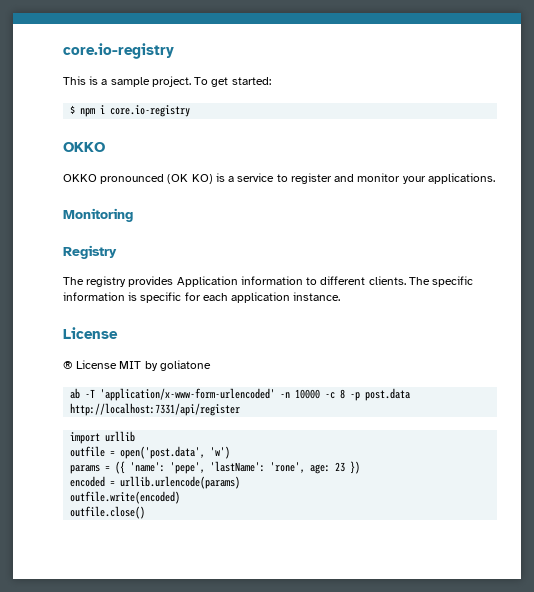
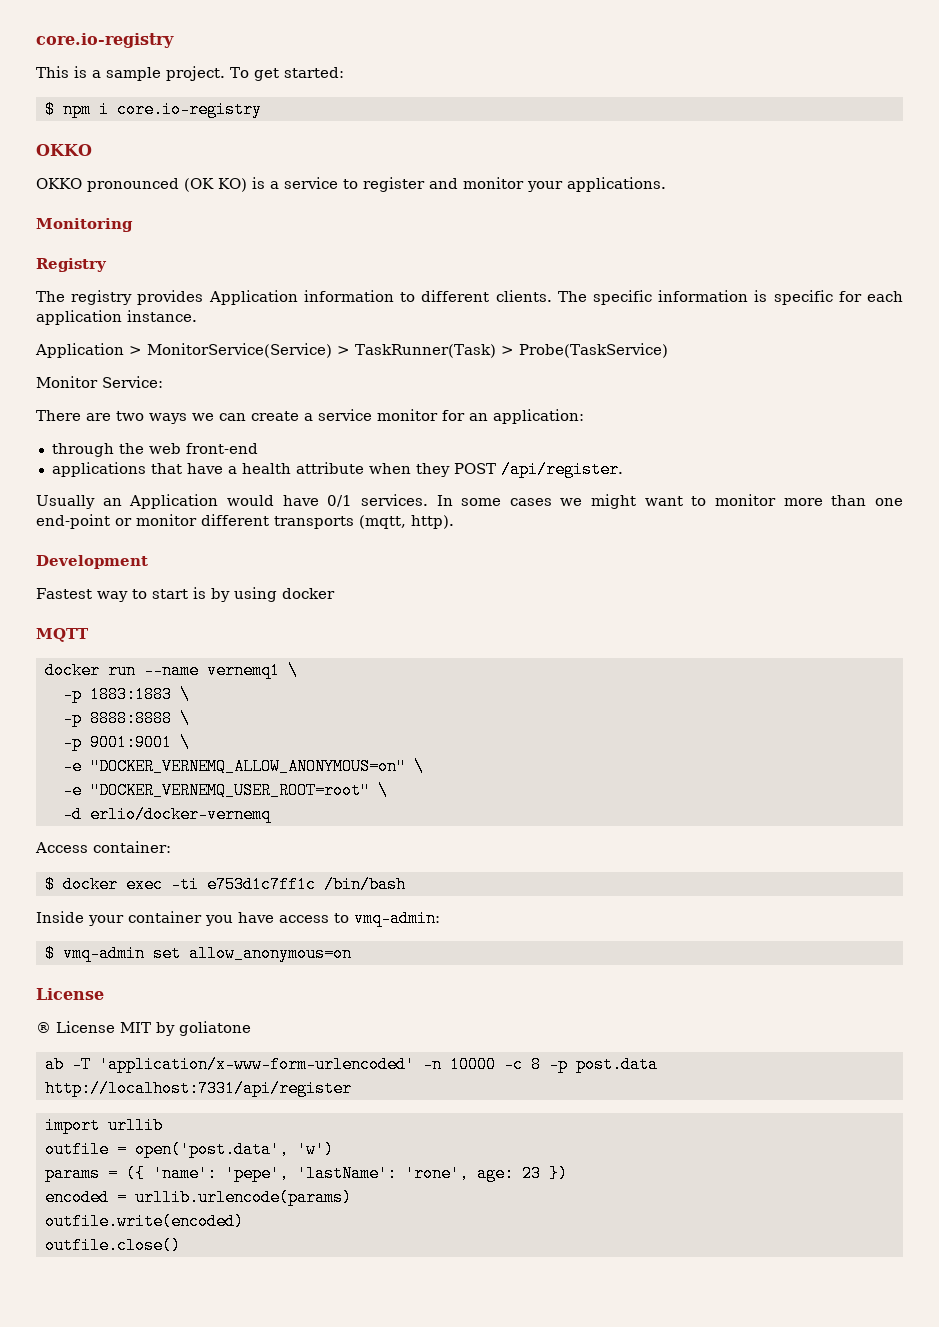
(341, 296) none -> [35,343,668,358] [36,376,163,388] [36,409,584,424] [51,443,258,457] [51,461,623,478] [36,494,903,509] [36,514,454,529] [36,555,148,569] [36,587,335,602] [36,628,89,642] [44,662,298,679] [62,686,190,703] [62,710,190,727] [62,734,190,751] [62,758,424,775] [62,782,388,799] [62,806,271,823] [35,841,171,853] [44,876,406,893] [36,910,440,927] [44,945,352,962] // Application > MonitorService(Service) > TaskRunner(Task) > Probe(TaskService) // Monitor Service: // There are two ways we can create a service monitor for an application: // through the web front-end // applications that have a health attribute when they POST /api/register. // Usually an Application would have 0/1 services. In some cases we might want to monitor more than one end-point or monitor different transports (mqtt, http). // Development // Fastest way to start is by using docker // MQTT // docker run --name vernemq1 \ // -p 1883:1883 \ // -p 8888:8888 \ // -p 9001:9001 \ // -e "DOCKER_VERNEMQ_ALLOW_ANONYMOUS=on" \ // -e "DOCKER_VERNEMQ_USER_ROOT=root" \ // -d erlio/docker-vernemq // Access container: // $ docker exec -ti e753d1c7ff1c /bin/bash // Inside your container you have access to vmq-admin: // $ vmq-admin set allow_anonymous=on

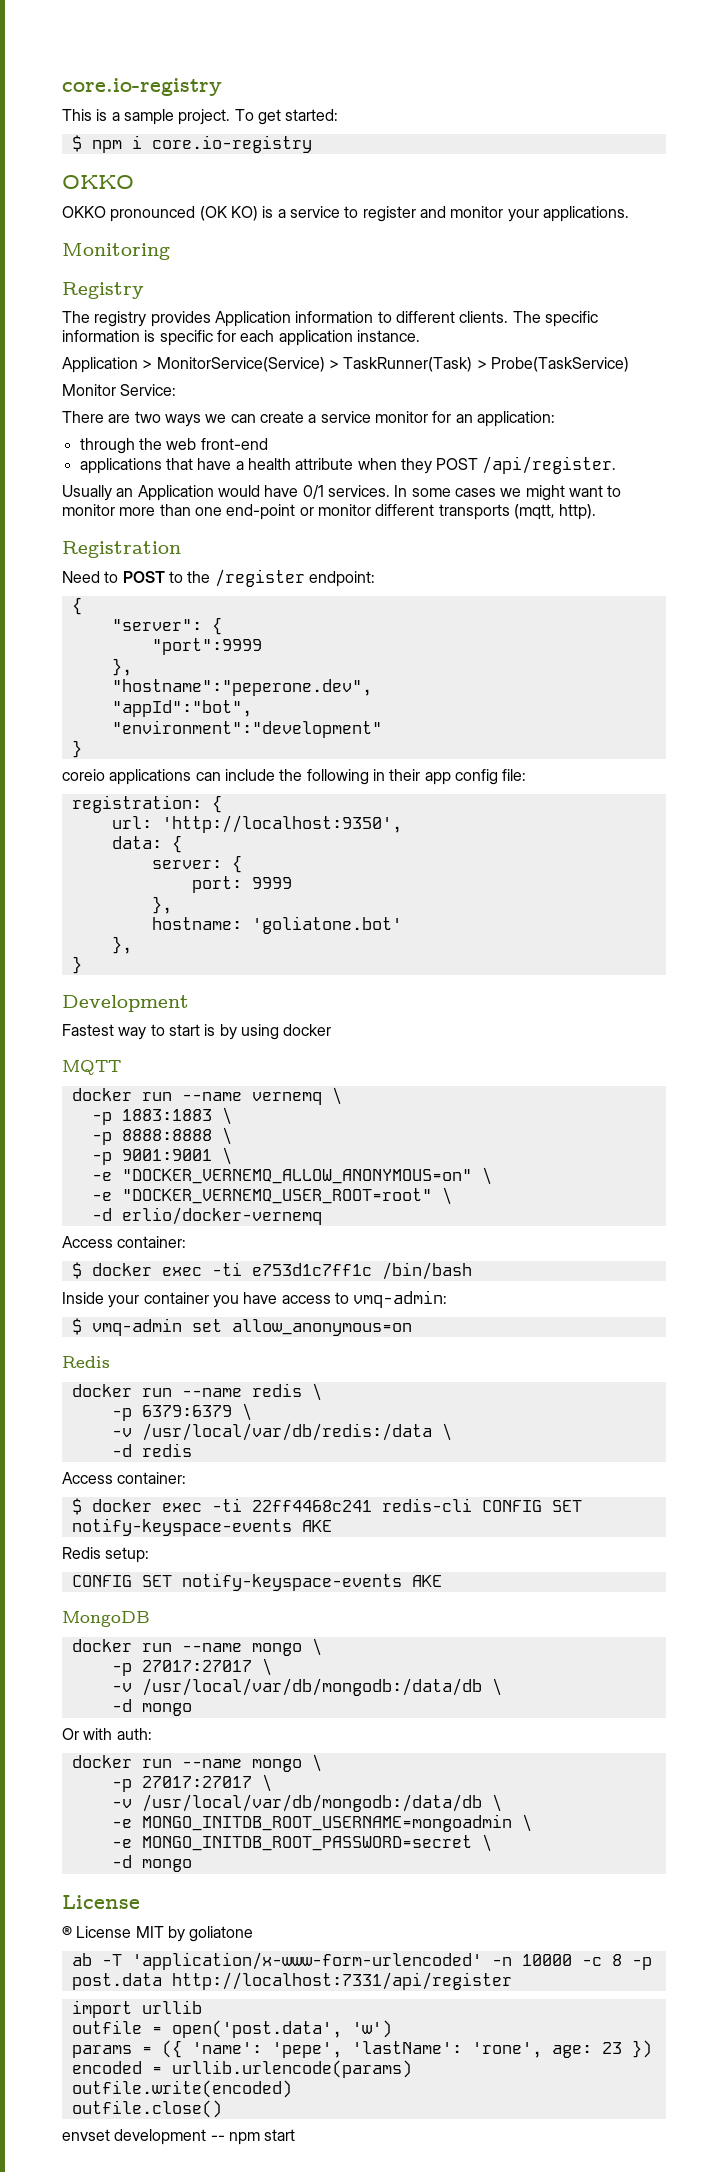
(454, 522) none -> [62,541,181,558] [62,569,375,587] [71,597,82,615] [111,617,222,635] [151,638,262,655] [111,658,132,676] [111,679,372,696] [111,700,252,717] [111,720,382,738] [71,740,82,758] [62,769,527,785] [71,795,222,813] [111,815,402,833] [111,835,182,853] [151,855,242,873] [191,876,292,893] [151,896,172,914] [151,916,402,934] [111,936,132,954] [71,956,82,974] // Registration // Need to POST to the /register endpoint: // { // "server": { // "port":9999 // }, // "hostname":"peperone.dev", // "appId":"bot", // "environment":"development" // } // coreio applications can include the following in their app config file: // registration: { // url: 'http://localhost:9350', // data: { // server: { // port: 9999 // }, // hostname: 'goliatone.bot' // }, // }
[206,662,280,679] vernemq1 -> [251,1092,322,1105] vernemq
(352, 953) none -> [62,1356,110,1368] [71,1383,322,1401] [111,1403,252,1421] [111,1423,452,1441] [111,1443,192,1457] [62,1472,187,1484] [71,1498,582,1515] [71,1518,332,1536] [62,1547,150,1563] [71,1573,442,1591] [62,1611,150,1627] [71,1638,322,1656] [111,1658,272,1676] [111,1678,502,1696] [111,1699,192,1716] [62,1728,152,1740] [71,1754,322,1772] [111,1774,272,1792] [111,1794,502,1812] [111,1814,532,1832] [111,1834,492,1852] [111,1855,192,1872] // Redis // docker run --name redis \ // -p 6379:6379 \ // -v /usr/local/var/db/redis:/data \ // -d redis // Access container: // $ docker exec -ti 22ff4468c241 redis-cli CONFIG SET notify-keyspace-events AKE // Redis setup: // CONFIG SET notify-keyspace-events AKE // MongoDB // docker run --name mongo \ // -p 27017:27017 \ // -v /usr/local/var/db/mongodb:/data/db \ // -d mongo // Or with auth: // docker run --name mongo \ // -p 27017:27017 \ // -v /usr/local/var/db/mongodb:/data/db \ // -e MONGO_INITDB_ROOT_USERNAME=mongoadmin \ // -e MONGO_INITDB_ROOT_PASSWORD=secret \ // -d mongo
(181, 1245) none -> [62,2129,296,2145] // envset development -- npm start

